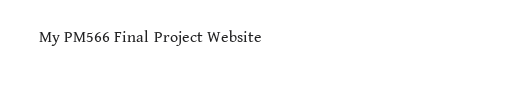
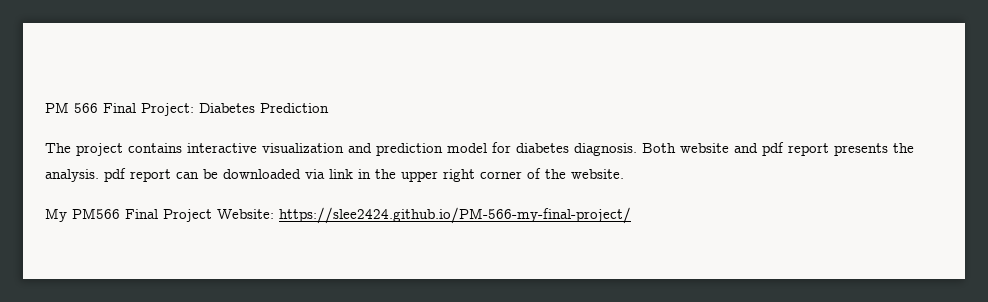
(39, 39) none -> [45,102,329,116] [45,142,914,156] [45,168,624,182] PM 566 Final Project: Diabetes Prediction // The project contains interactive visualization and prediction model for diabetes diagnosis. Both website and pdf report presents the analysis. pdf report can be downloaded via link in the upper right corner of the website. //
[206,30,262,42] Website -> [217,207,631,224] Website: https://slee2424.github.io/PM-566-my-final-project/

